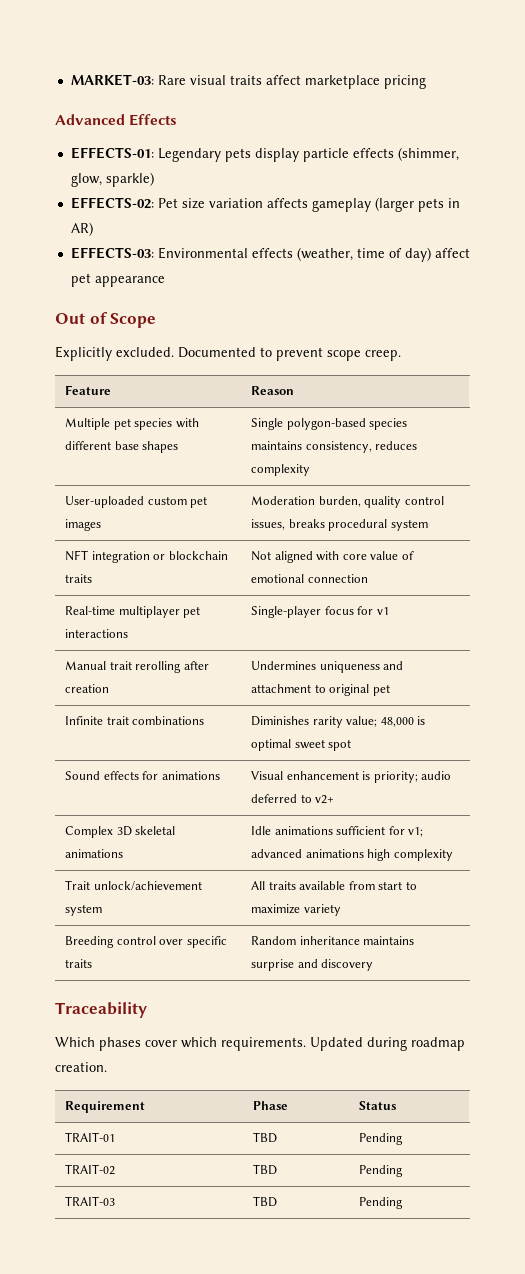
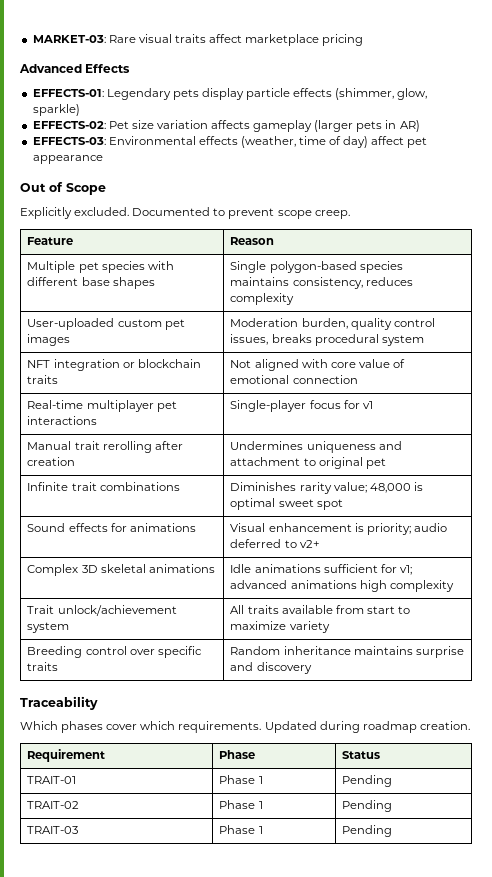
[253,1132,278,1143] TBD -> [219,775,263,784] Phase 1
[253,1164,278,1175] TBD -> [219,800,263,809] Phase 1
[253,1196,278,1207] TBD -> [219,825,263,834] Phase 1

